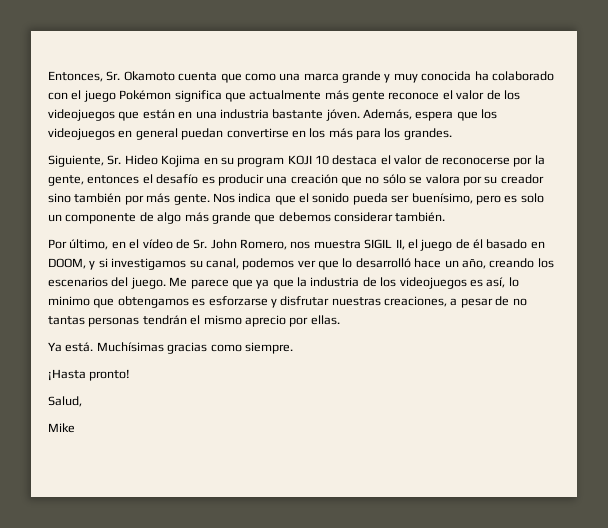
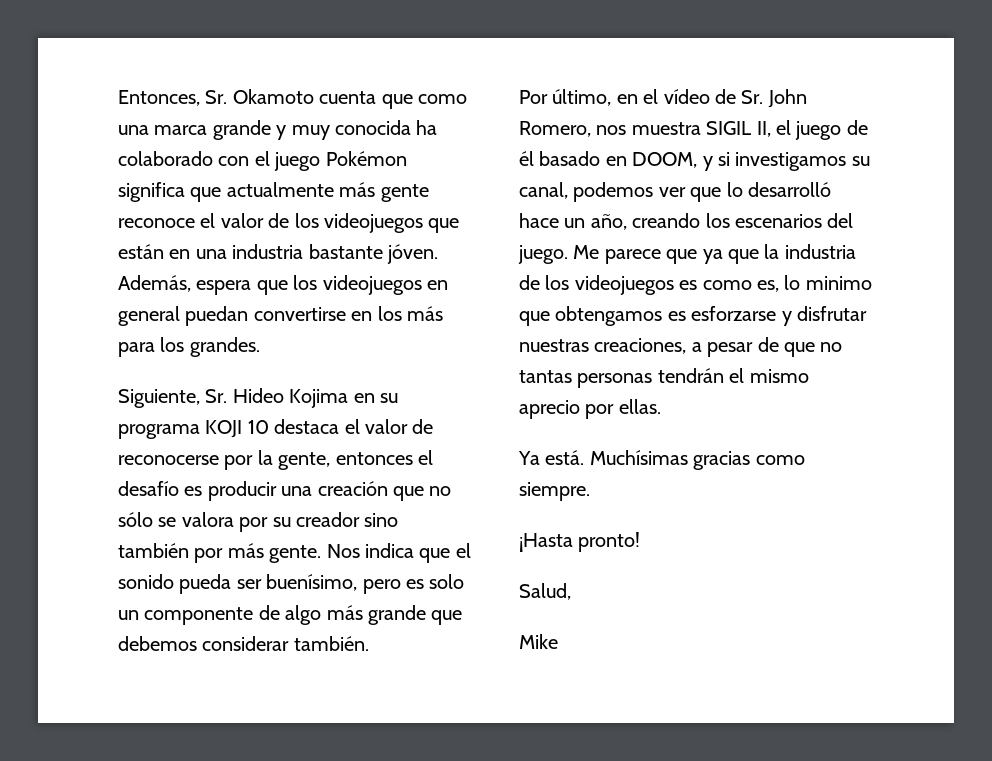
[237,157,285,167] program -> [118,424,200,439] programa
[486,277,506,288] así, -> [702,280,779,292] como es,
(510, 301) none -> [784,342,815,357] que

